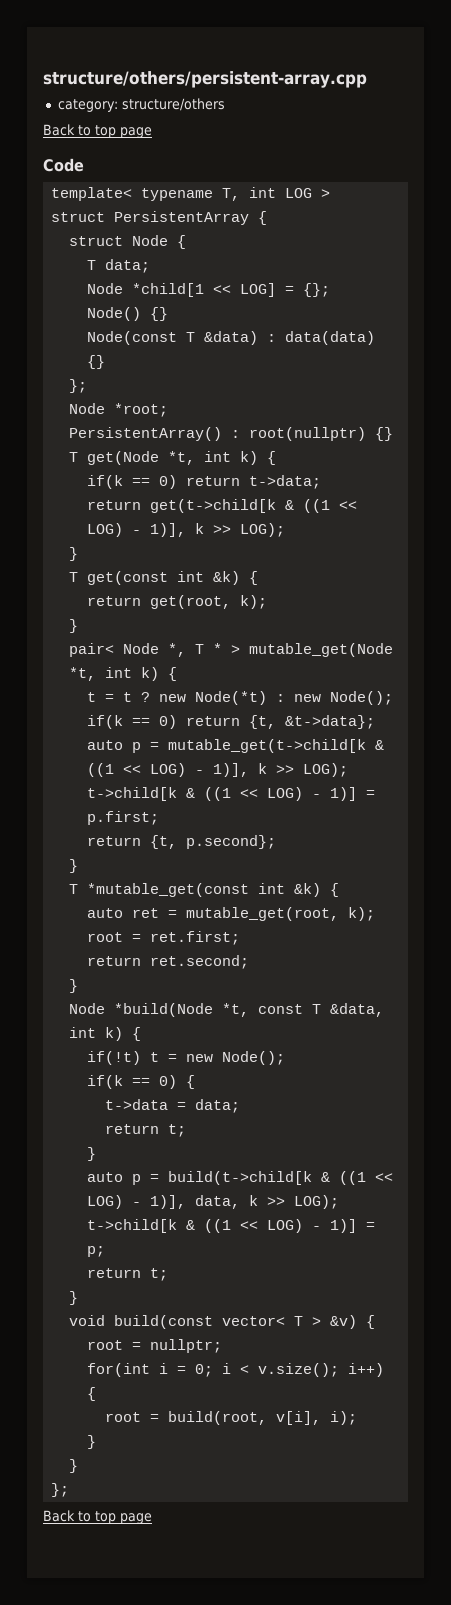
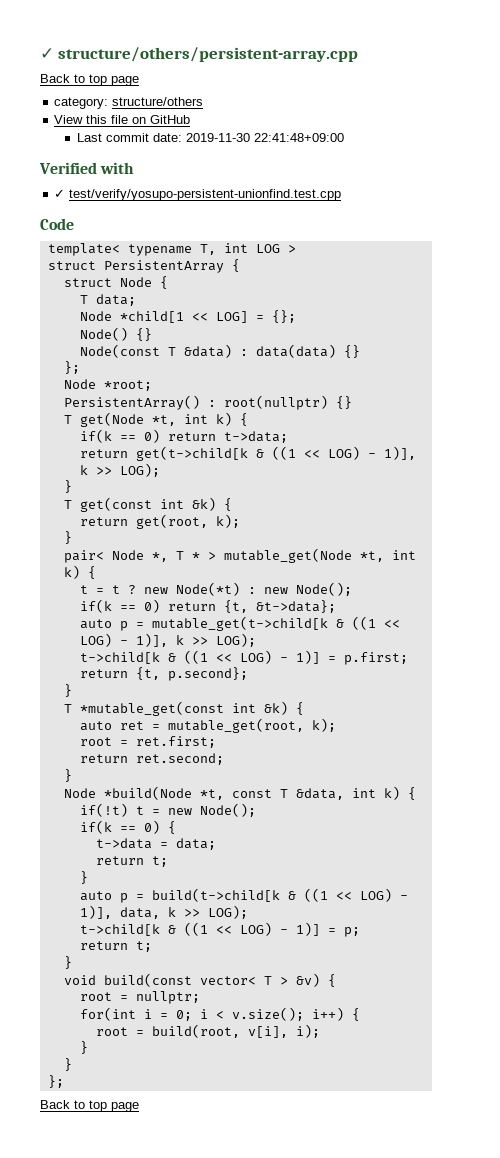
(43, 79) none -> [40,48,54,59] ✓
[57,98,225,112] [43,124,152,138] // category: structure/others // Back to top page -> [40,74,139,86] [54,97,204,109] [54,115,191,124] [76,133,344,142] [39,162,135,174] [54,189,342,201] // Back to top page // category: structure/others // View this file on GitHub // Last commit date: 2019-11-30 22:41:48+09:00 // Verified with // ✓ test/verify/yosupo-persistent-unionfind.test.cpp

